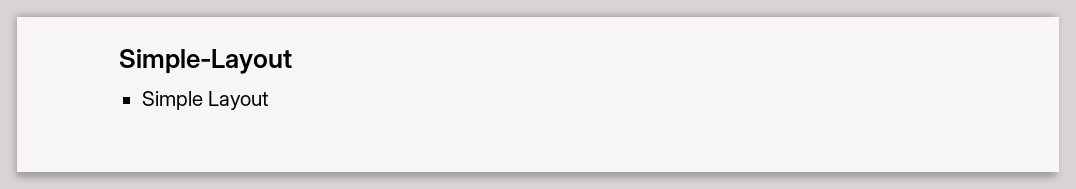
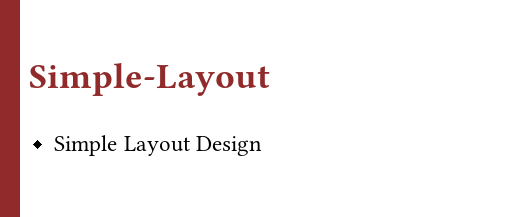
(269, 100) none -> [195,136,262,156] Design

